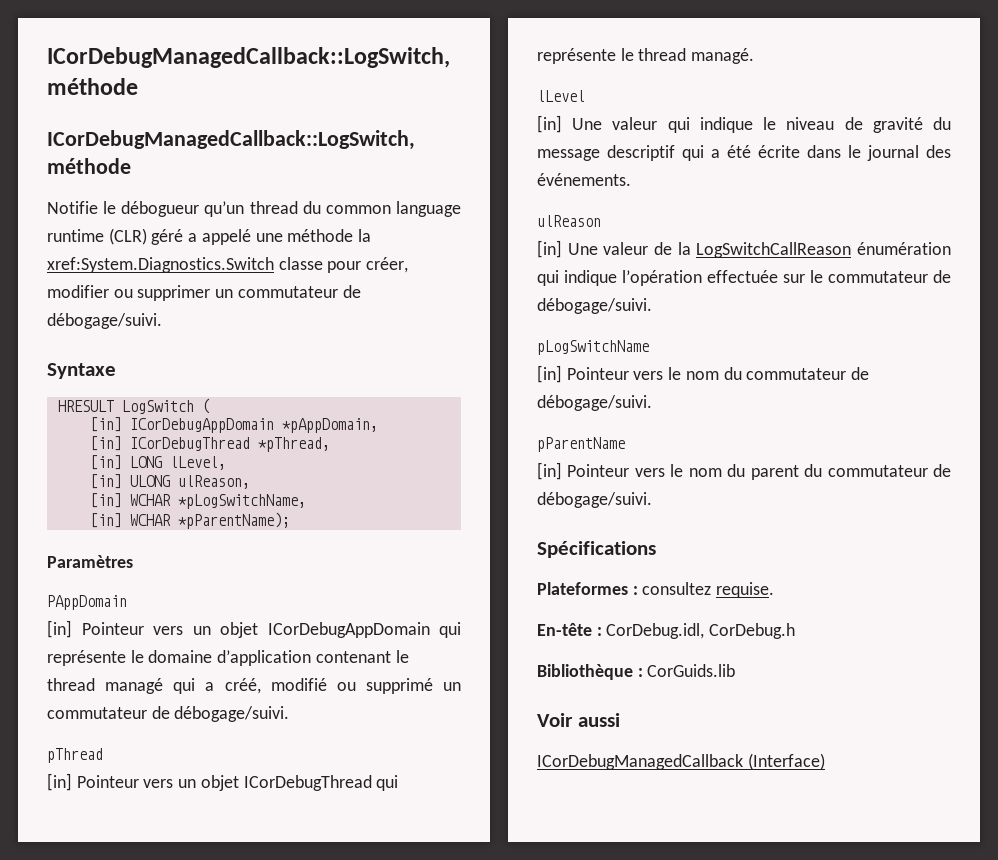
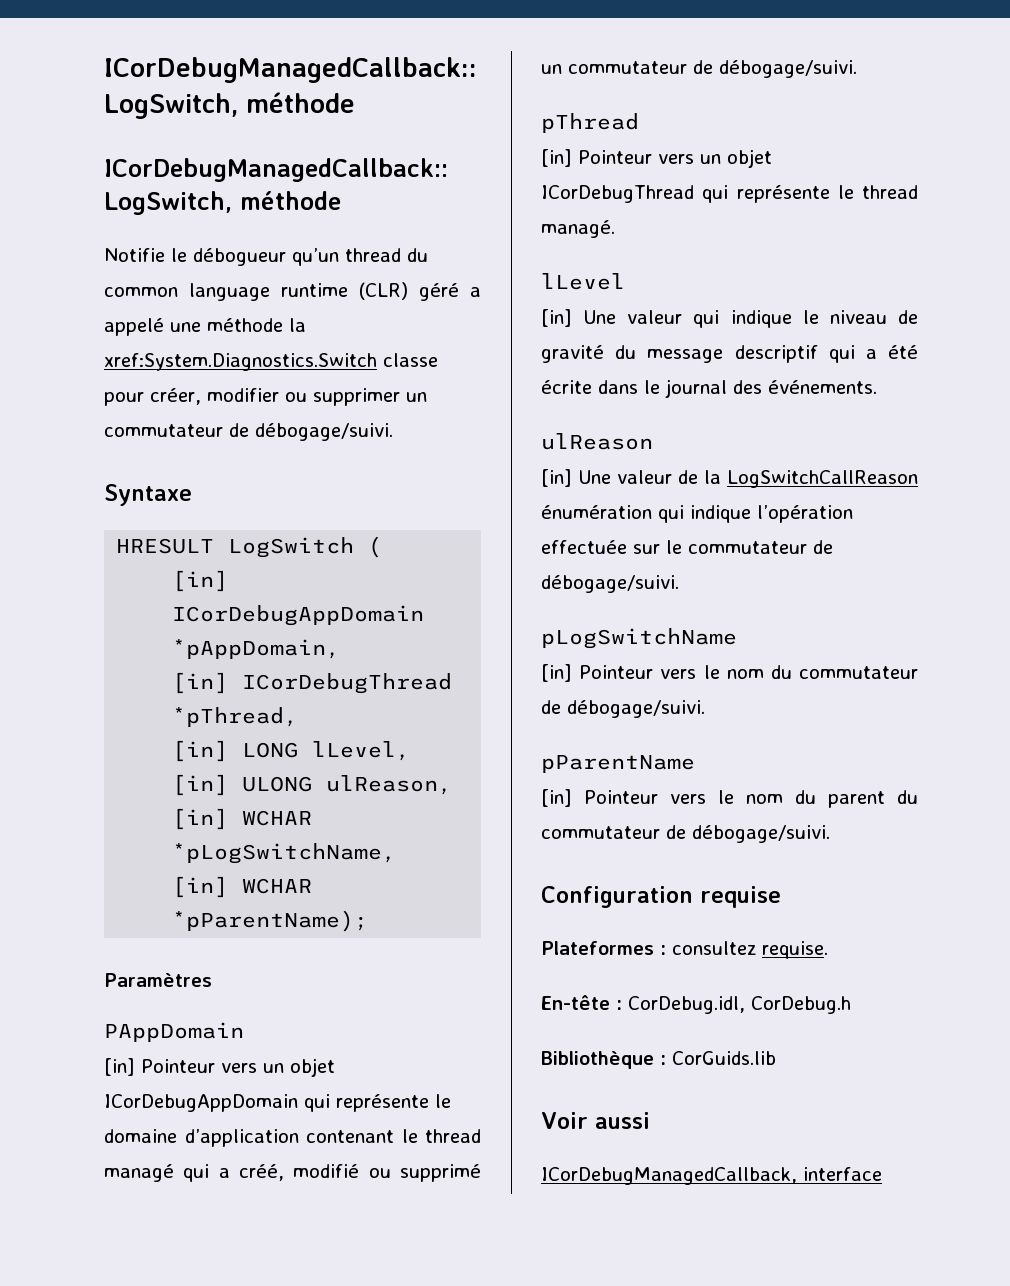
[537,541,656,558] Spécifications -> [541,886,781,908] Configuration requise
[537,753,825,770] ICorDebugManagedCallback (Interface) -> [541,1167,882,1185] ICorDebugManagedCallback, interface

